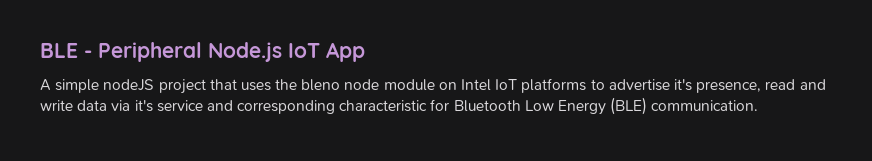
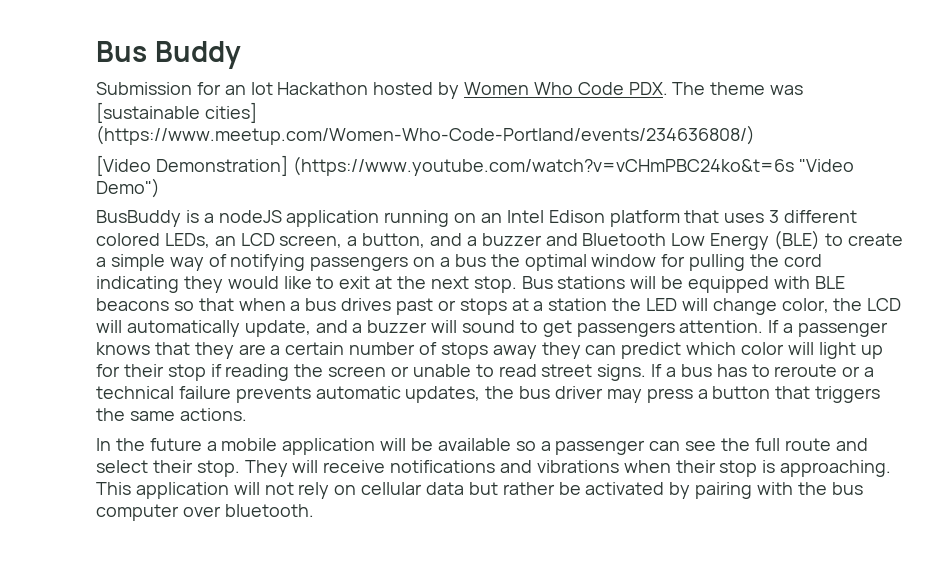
[40,42,365,62] [40,78,826,94] [40,97,759,115] BLE - Peripheral Node.js IoT App // A simple nodeJS project that uses the bleno node module on Intel IoT platforms to advertise it's presence, read and write data via it's service and corresponding characteristic for Bluetooth Low Energy (BLE) communication. -> [96,41,241,69] [96,82,804,99] [96,102,257,123] [96,125,755,145] [96,155,854,176] [96,178,160,198] [96,210,858,227] [96,230,903,250] [96,254,822,271] [96,276,845,293] [96,298,902,315] [96,320,889,337] [96,342,883,359] [96,364,875,381] [96,386,881,403] [96,408,247,421] [96,438,868,455] [96,460,892,477] [96,482,863,499] [96,504,314,521] Bus Buddy // Submission for an Iot Hackathon hosted by Women Who Code PDX. The theme was [sustainable cities] (https://www.meetup.com/Women-Who-Code-Portland/events/234636808/) // [Video Demonstration] (https://www.youtube.com/watch?v=vCHmPBC24ko&t=6s "Video Demo") // BusBuddy is a nodeJS application running on an Intel Edison platform that uses 3 different colored LEDs, an LCD screen, a button, and a buzzer and Bluetooth Low Energy (BLE) to create a simple way of notifying passengers on a bus the optimal window for pulling the cord indicating they would like to exit at the next stop. Bus stations will be equipped with BLE beacons so that when a bus drives past or stops at a station the LED will change color, the LCD will automatically update, and a buzzer will sound to get passengers attention. If a passenger knows that they are a certain number of stops away they can predict which color will light up for their stop if reading the screen or unable to read street signs. If a bus has to reroute or a technical failure prevents automatic updates, the bus driver may press a button that triggers the same actions. // In the future a mobile application will be available so a passenger can see the full route and select their stop. They will receive notifications and vibrations when their stop is approaching. This application will not rely on cellular data but rather be activated by pairing with the bus computer over bluetooth.

